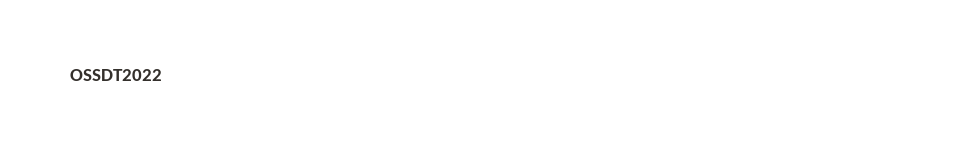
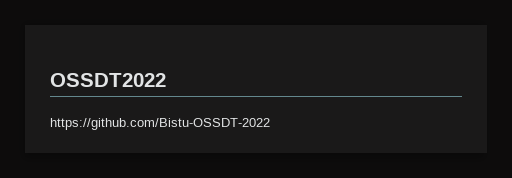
(162, 75) none -> [50,118,270,130] // https://github.com/Bistu-OSSDT-2022

